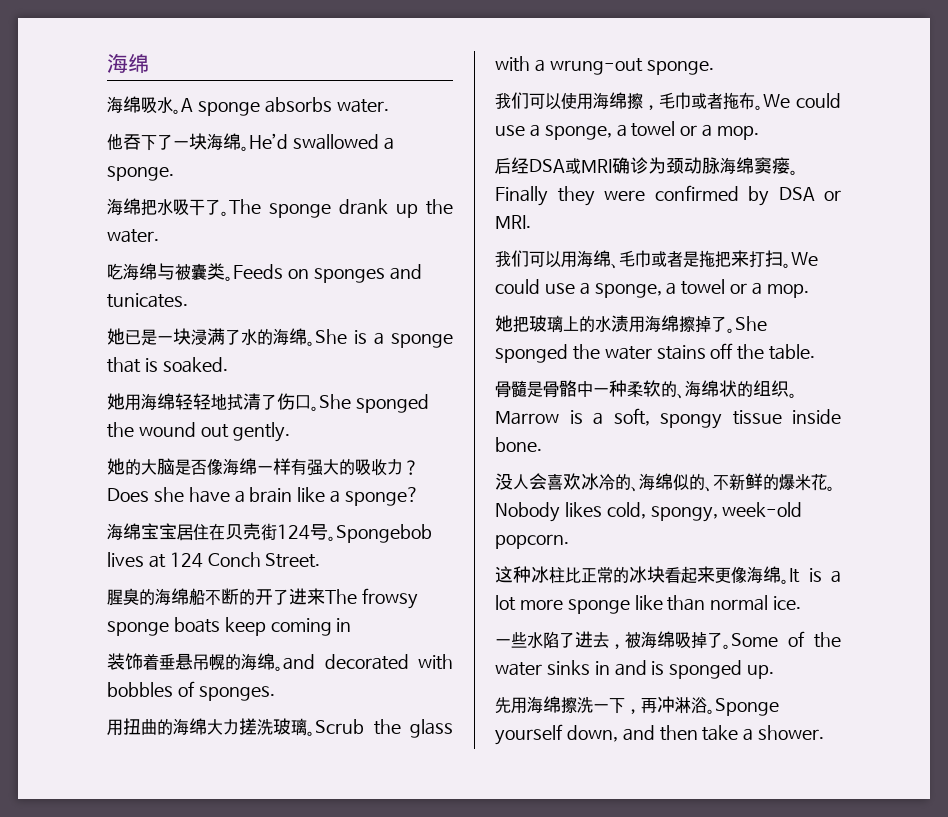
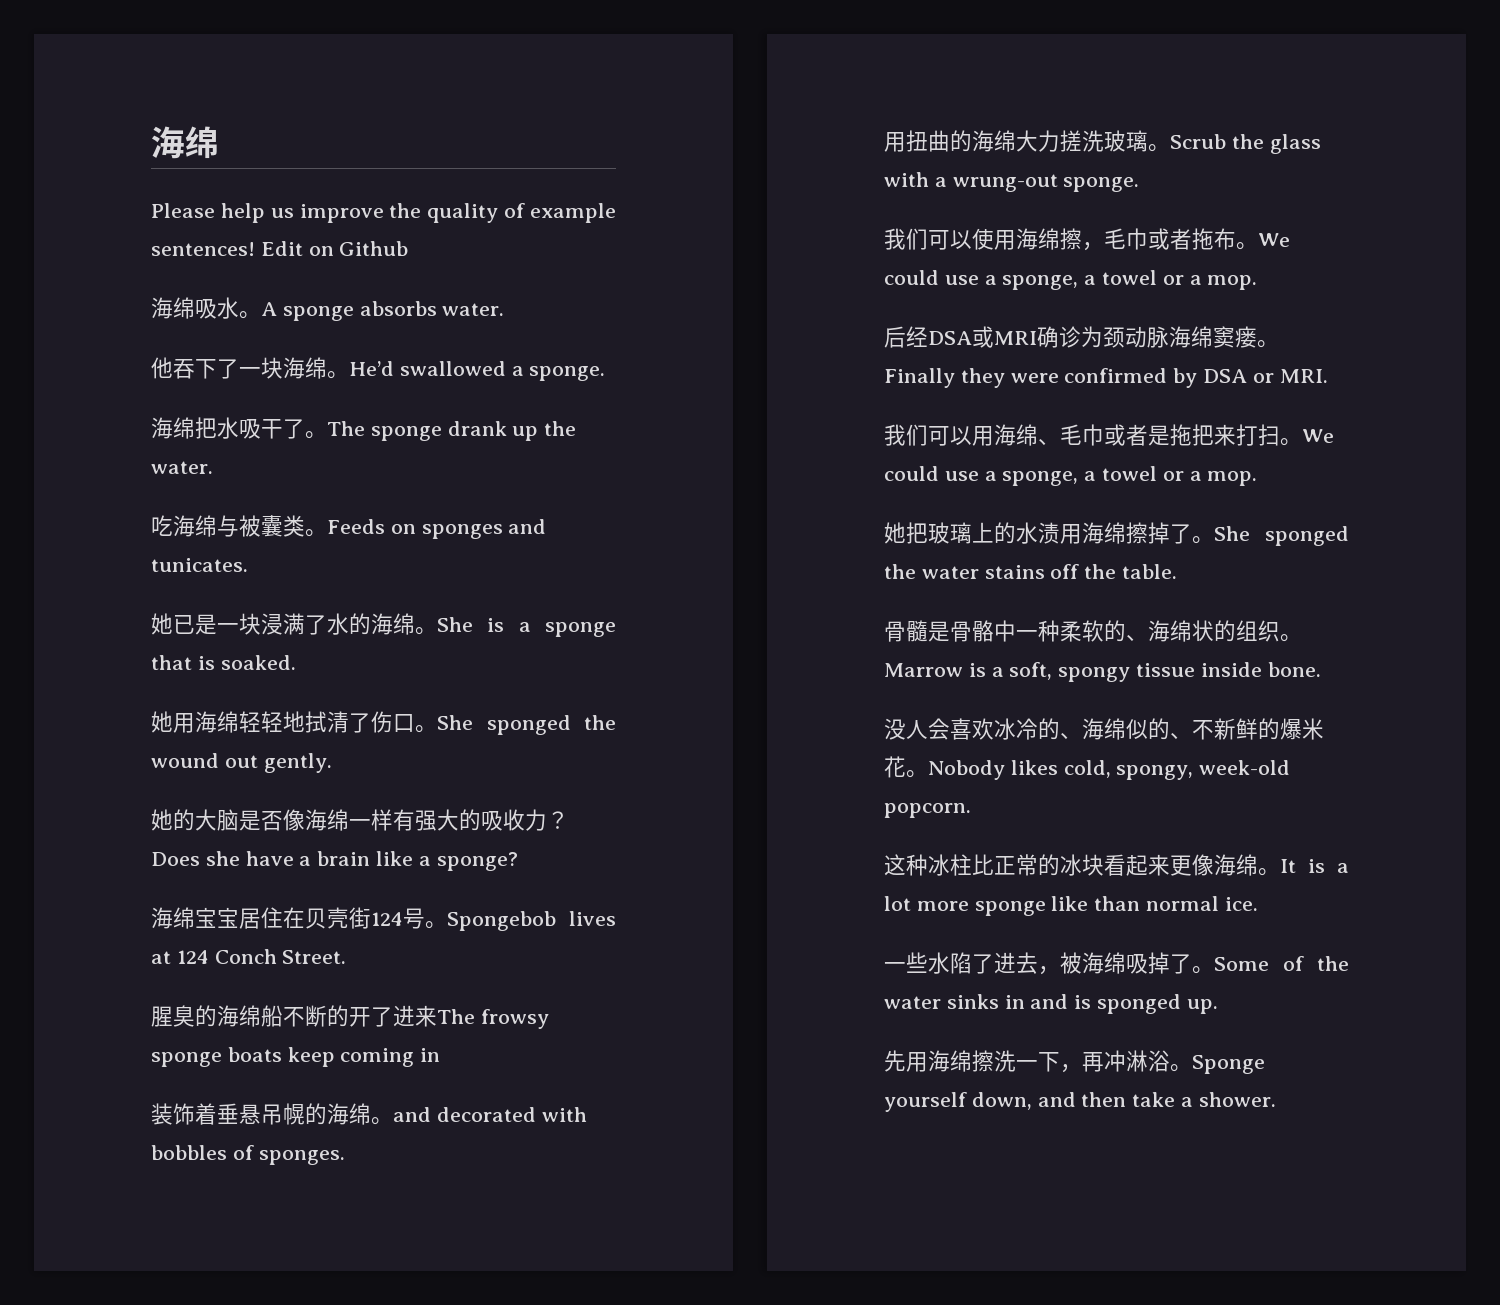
[107,53,149,73] 海绵 -> [151,126,219,159] [151,203,616,223] [151,241,409,256] 海绵 // Please help us improve the quality of example sentences! Edit on Github

